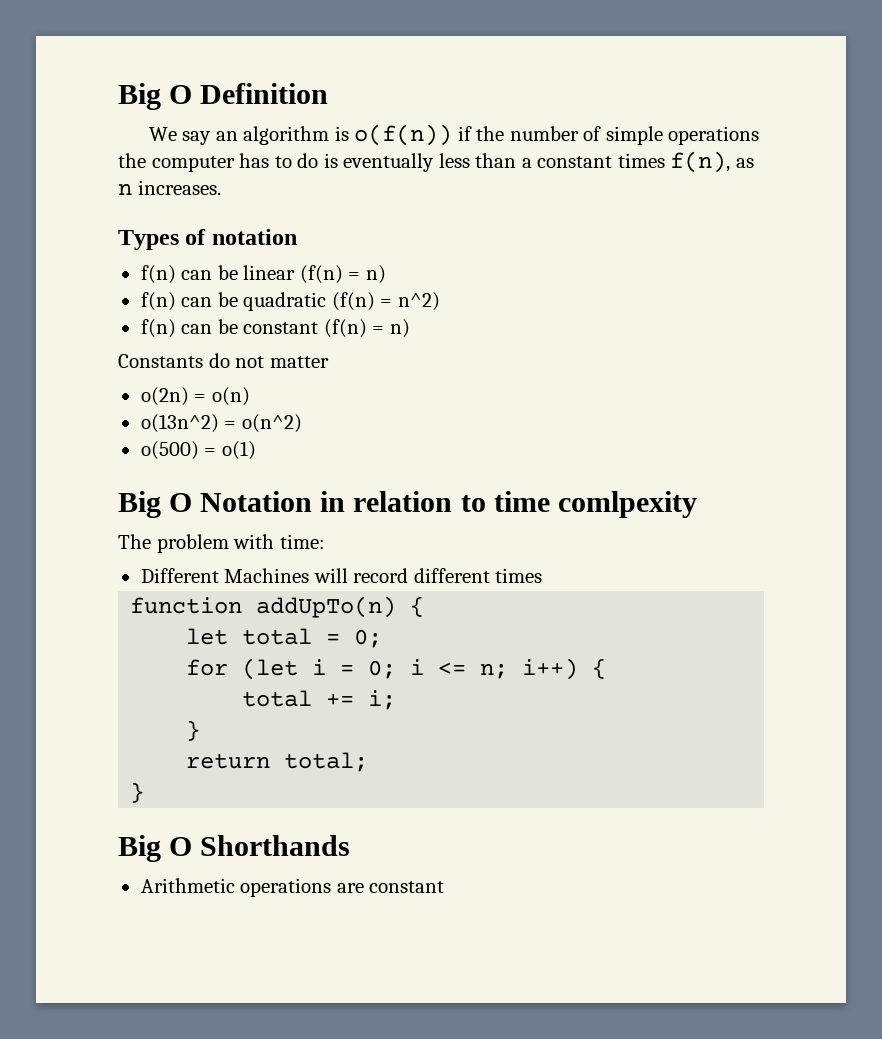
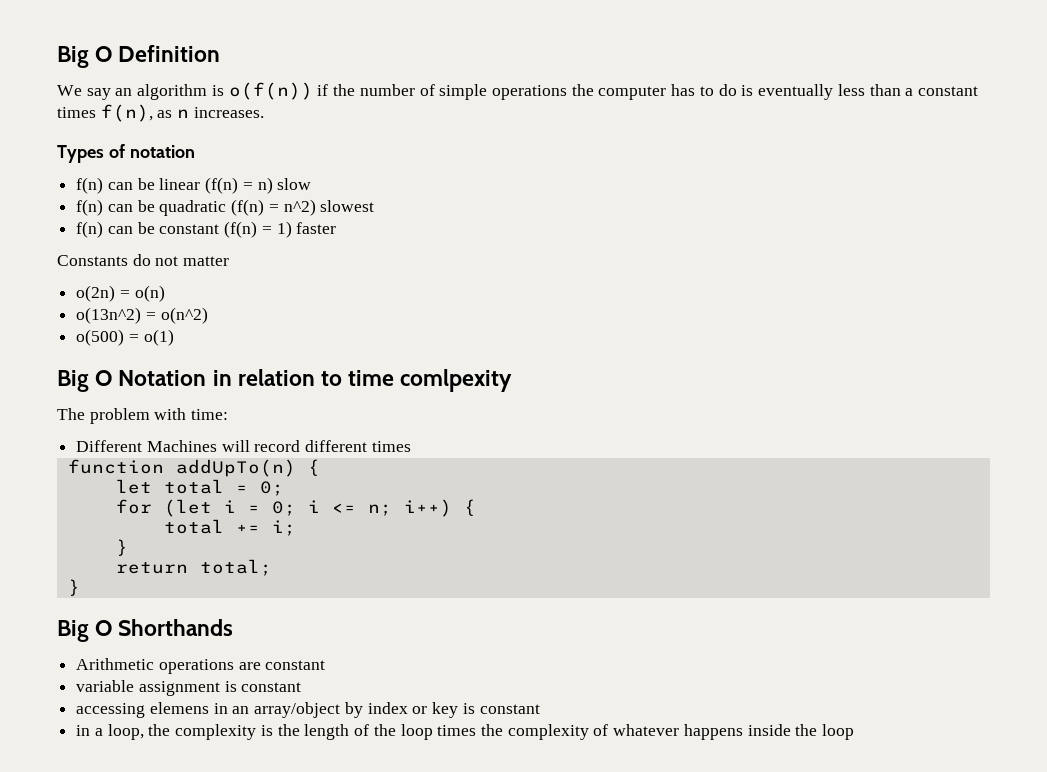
(386, 274) none -> [277,178,312,190] slow
(440, 301) none -> [320,200,375,212] slowest
[389,319,410,338] n) -> [276,221,337,238] 1) faster
(445, 887) none -> [76,680,302,696] [76,702,540,718] [76,724,855,740] // variable assignment is constant // accessing elemens in an array/object by index or key is constant // in a loop, the complexity is the length of the loop times the complexity of whatever happens inside the loop

